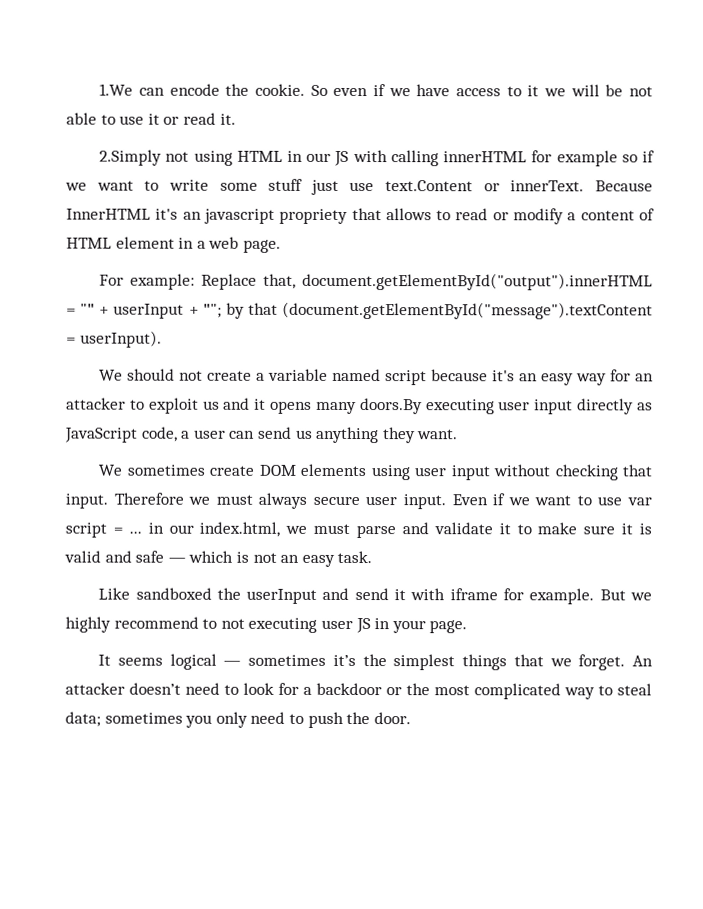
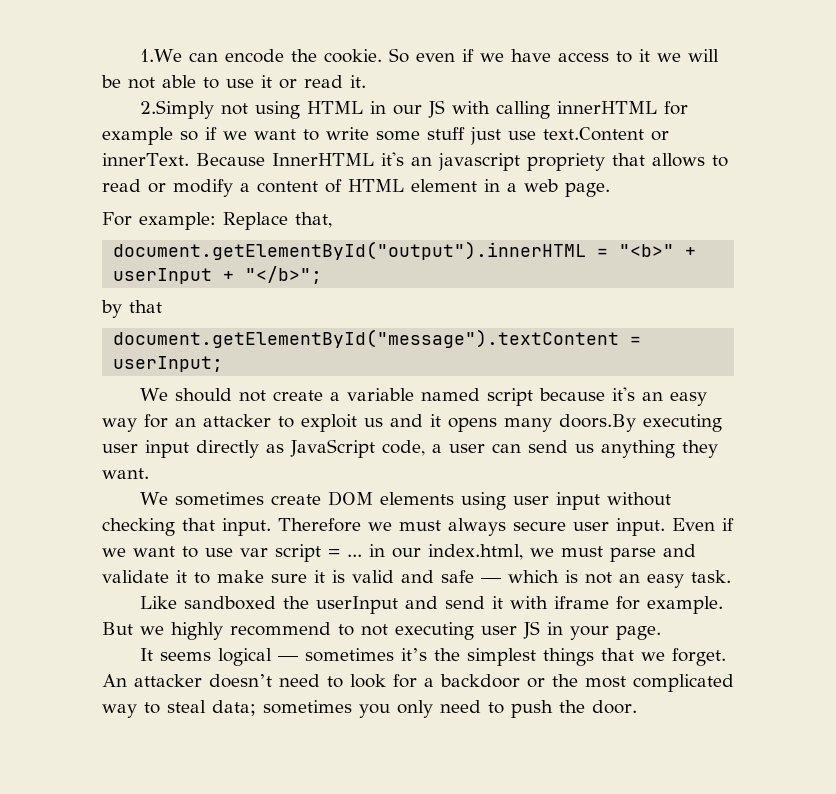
(297, 281) none -> (332, 220) //
[80,303,96,315] "" -> [619,244,675,257] "<b>"
[202,303,222,318] ""; -> [245,266,323,284] "</b>"; //
[282,301,653,320] [66,330,162,348] (document.getElementById("message").textContent = userInput). -> [113,329,642,348] [113,356,224,372] // document.getElementById("message").textContent = userInput;

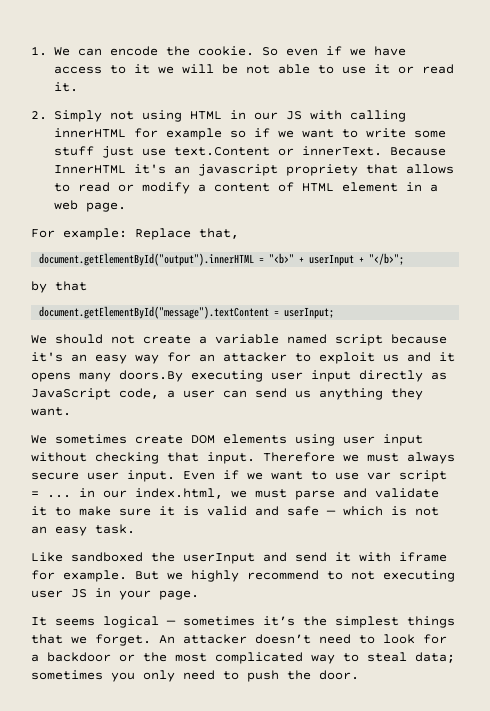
[139,49,182,62] 1.We -> [31,46,70,56] 1. We
[139,100,214,119] 2.Simply -> [31,110,102,122] 2. Simply

